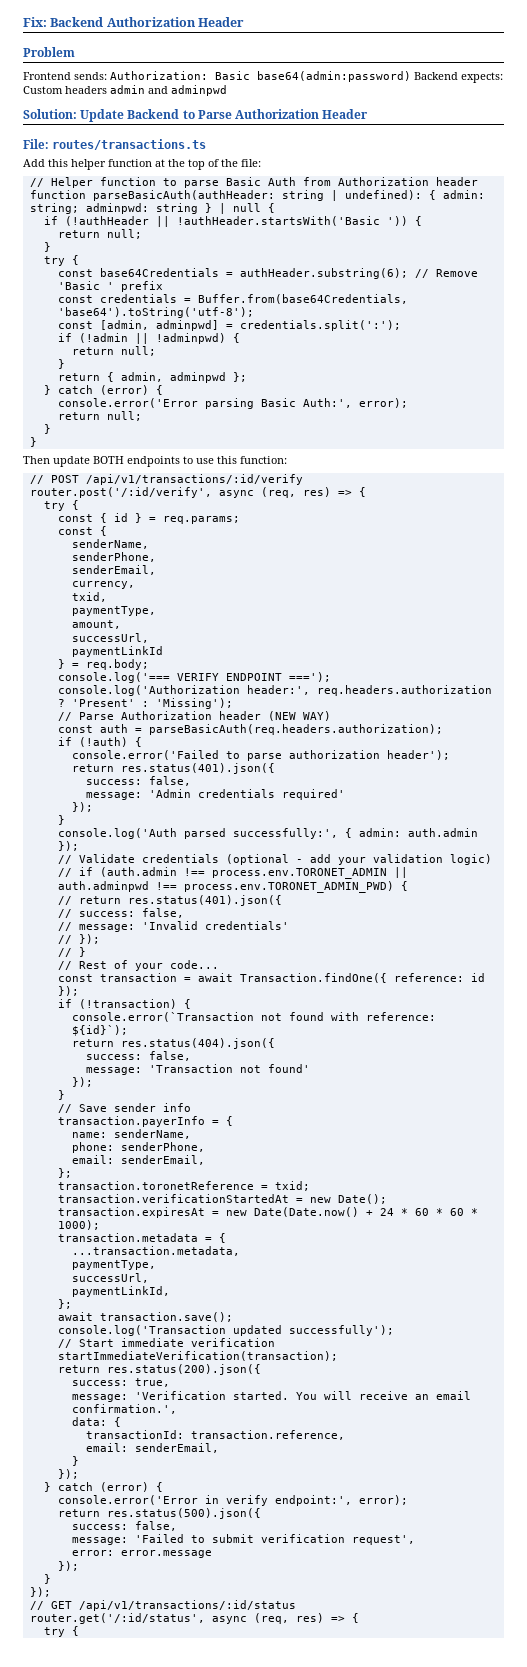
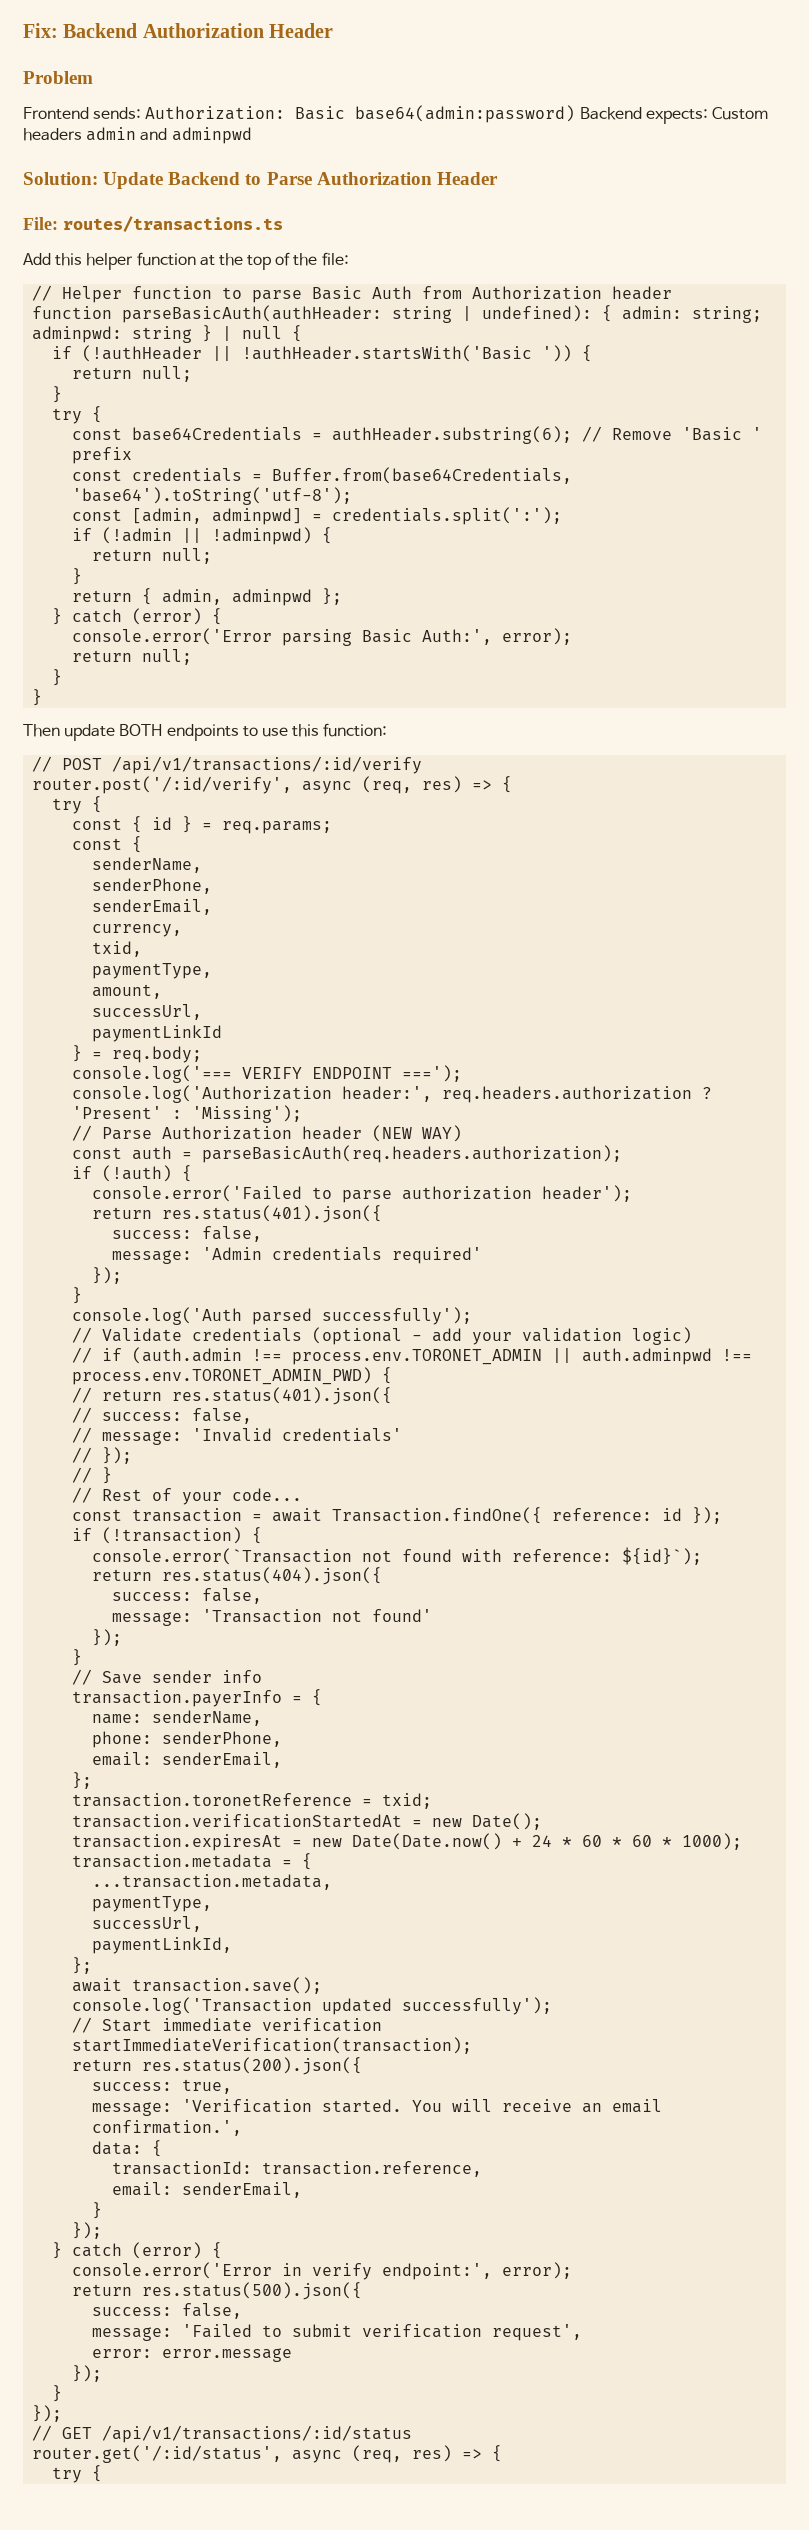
[232,828,478,839] [57,841,79,851] successfully:', { admin: auth.admin }); -> [322,1307,473,1325] successfully');

